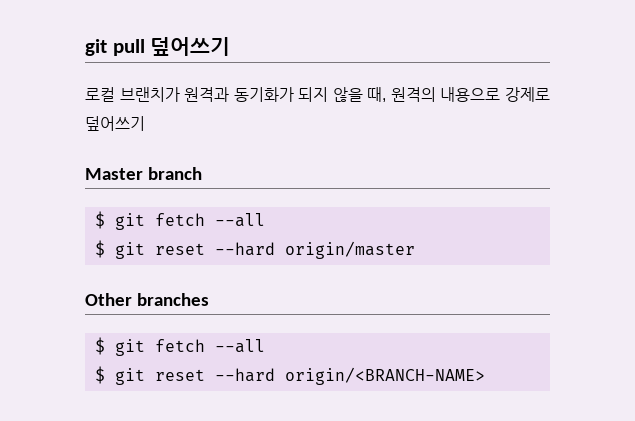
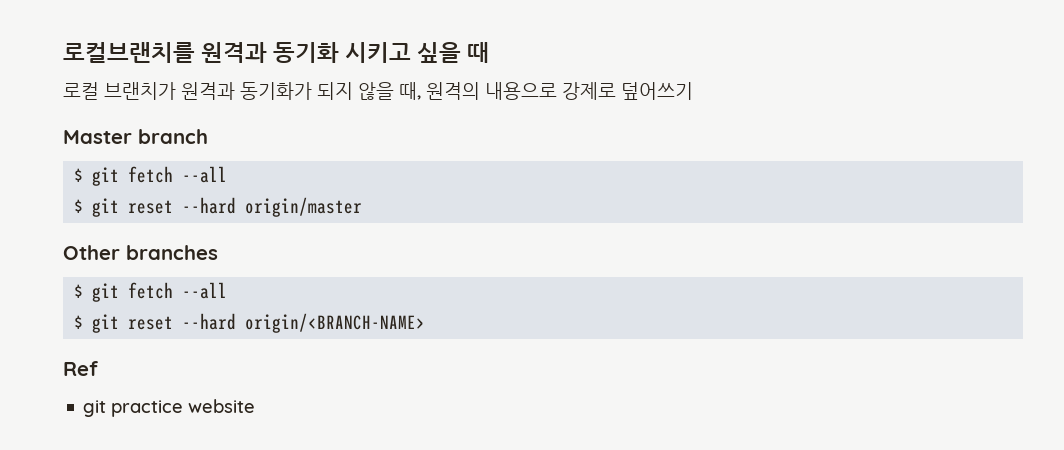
[85,37,231,56] git pull 덮어쓰기 -> [63,42,490,63] 로컬브랜치를 원격과 동기화 시키고 싶을 때
(485, 376) none -> [63,361,98,376] [83,399,256,417] // Ref // git practice website

